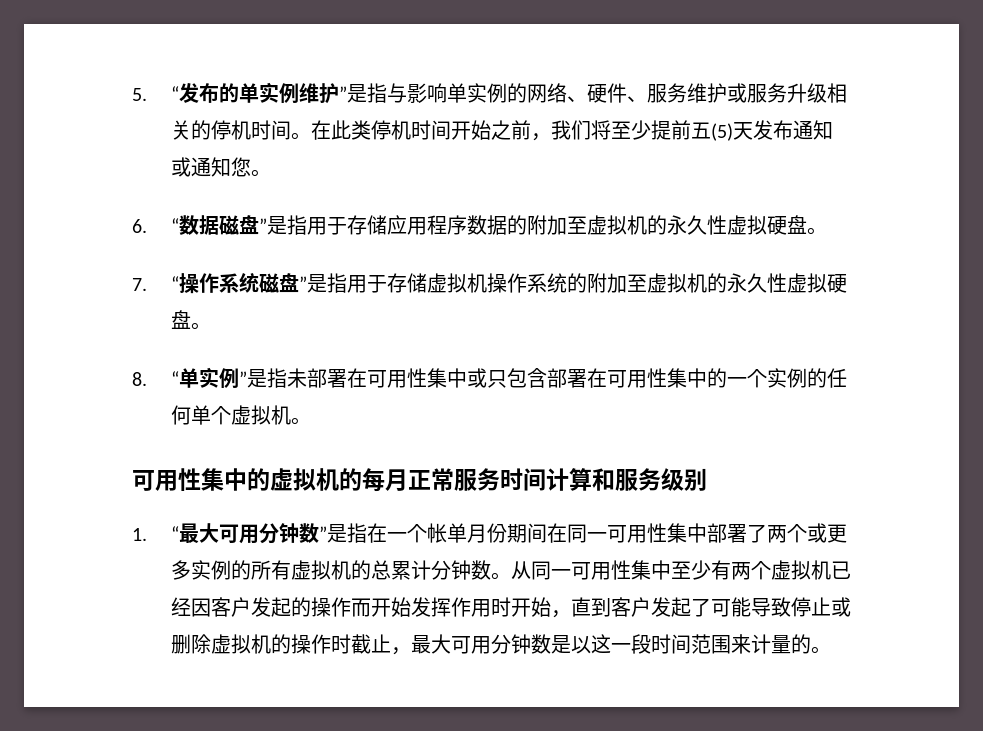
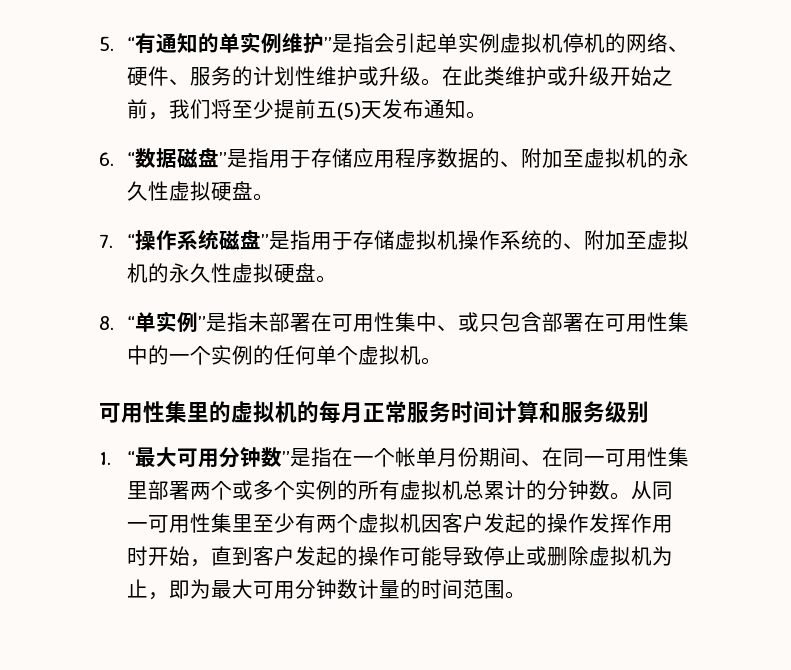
[178,83,219,103] 发布 -> [135,33,199,53] 有通知
[386,83,507,103] 与影响单实例 -> [374,33,606,53] 会引起单实例虚拟机停机
[686,83,847,103] [170,120,451,140] 维护或服务升级相关的停机时间。在此类停机时间 -> [232,66,611,86] 的计划性维护或升级。在此类维护或升级
[170,157,251,177] 或通知您 -> (467, 109) none
(527, 225) none -> [500,161,522,167] 、
(587, 283) none -> [563,243,585,249] 、
(467, 378) none -> [437,325,459,331] 、
[224,468,247,491] 中 -> [187,402,209,422] 里
(547, 533) none -> [521,460,543,466] 、
[686,523,847,543] [170,560,191,580] 中部署了两个或更多 -> [127,480,296,500] 里部署两个或多个
[350,560,431,580] 的总累计 -> [463,480,548,500] 总累计的
[650,560,671,580] 中 -> [232,514,254,532] 里
[830,561,851,579] [170,597,191,616] 已经 -> (422, 523) none
[350,597,411,617] 而开始 -> (590, 523) none
[690,598,711,617] 了 -> [337,546,401,566] 的操作
[270,634,811,655] 的操作时截止，最大可用分钟数是以这一段时间范围来计量的 -> [652,546,674,566] [127,579,506,600] 为止，即为最大可用分钟数计量的时间范围

